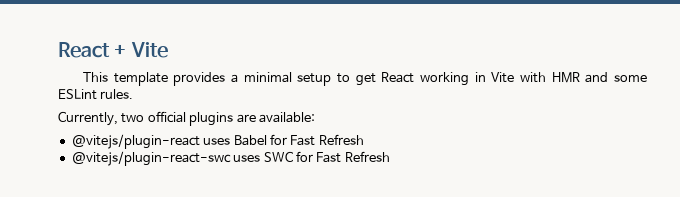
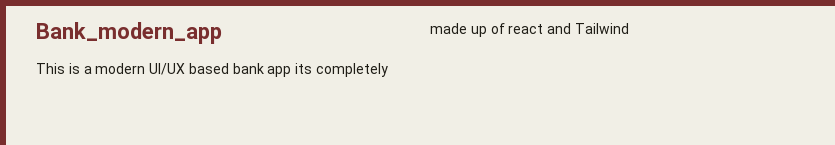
[58,42,168,58] [83,72,647,86] [58,89,134,100] [58,111,315,126] [71,134,364,149] [71,151,390,166] React + Vite // This template provides a minimal setup to get React working in Vite with HMR and some ESLint rules. // Currently, two official plugins are available: // @vitejs/plugin-react uses Babel for Fast Refresh // @vitejs/plugin-react-swc uses SWC for Fast Refresh -> [36,22,222,44] [36,63,389,77] [430,23,629,37] Bank_modern_app // This is a modern UI/UX based bank app its completely made up of react and Tailwind

